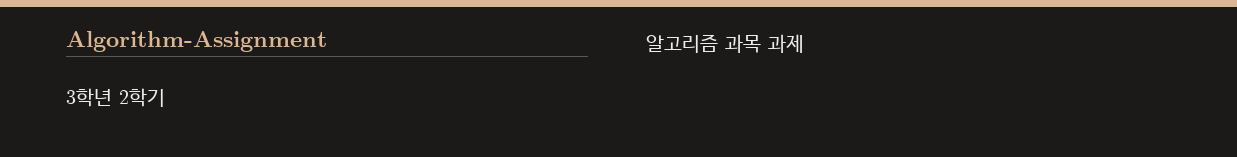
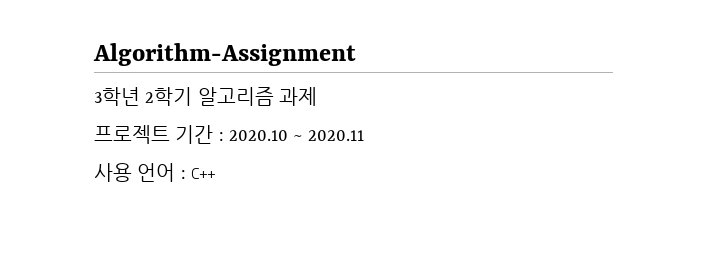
[646,34,804,53] // 알고리즘 과목 과제 -> [197,87,317,106] [94,125,365,144] [94,163,215,182] 알고리즘 과제 // 프로젝트 기간 : 2020.10 ~ 2020.11 // 사용 언어 : C++

